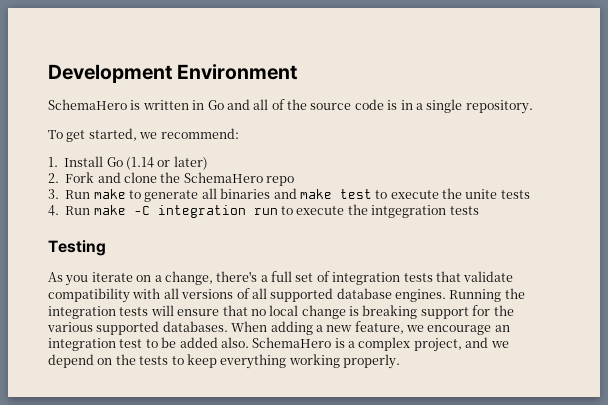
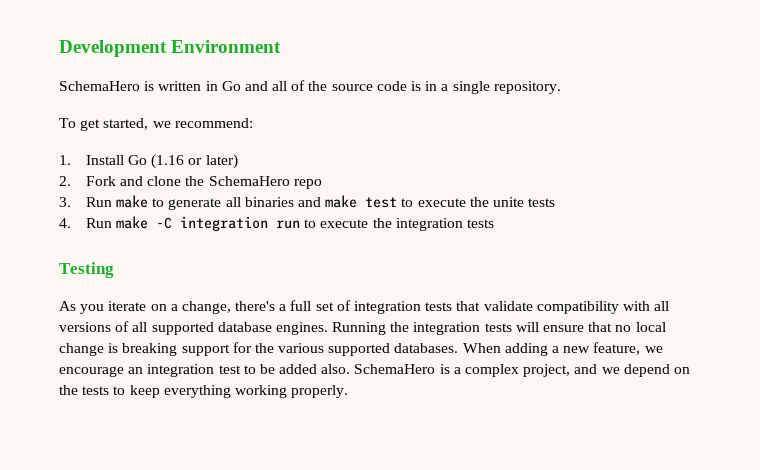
[126,157,154,170] (1.14 -> [151,154,185,169] (1.16
[371,205,447,218] intgegration -> [395,218,463,231] integration

